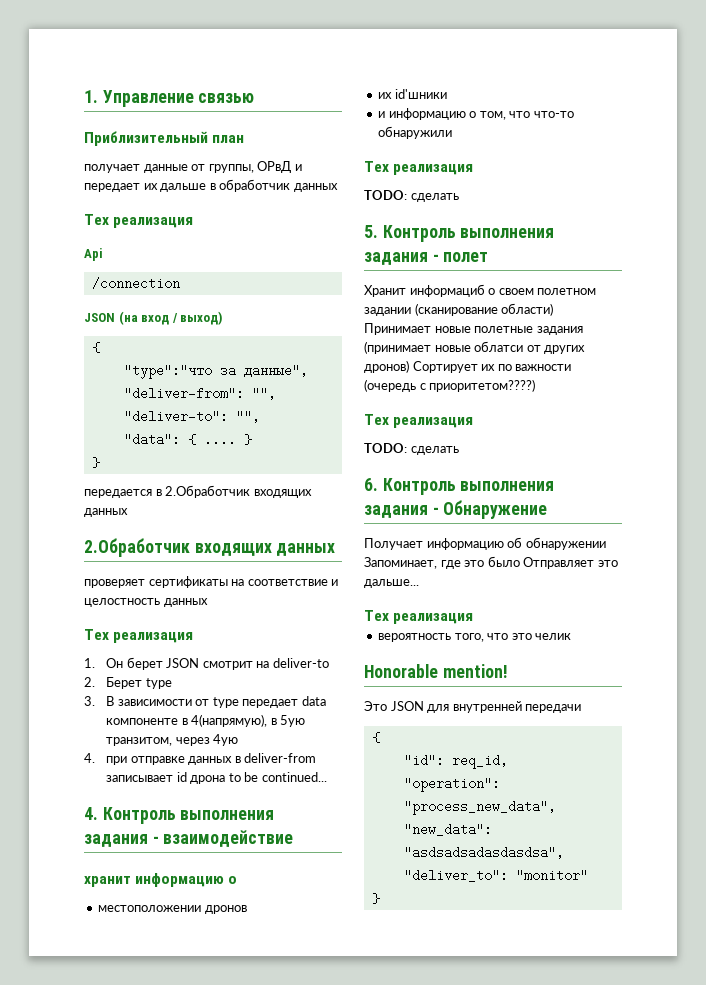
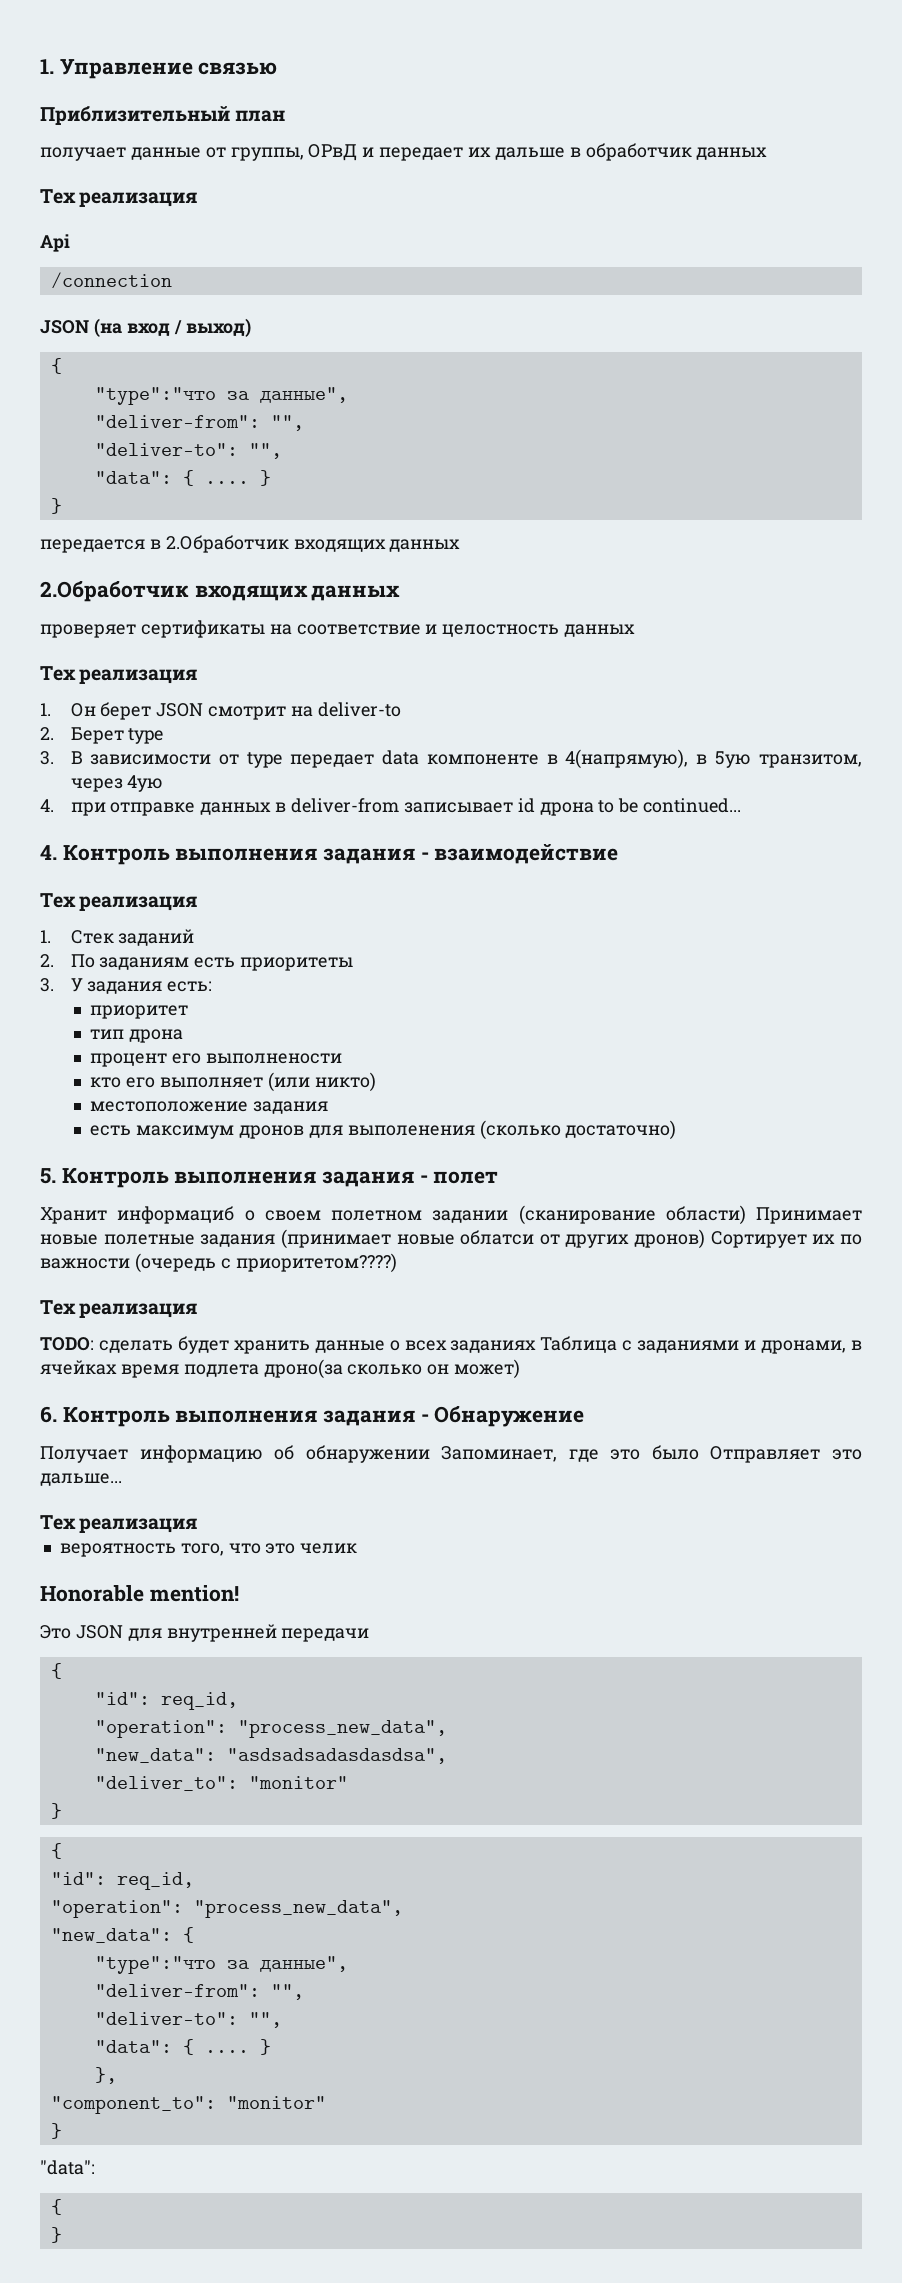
[84,873,238,887] [98,905,247,914] [378,89,447,99] [378,108,574,120] [378,126,453,139] [364,161,474,175] [364,190,459,202] хранит информацию о // местоположении дронов // их id'шники // и информацию о том, что что-то обнаружили // Тех реализация // TODO: сделать -> [40,893,199,911] [40,929,195,946] [40,954,354,971] [40,978,213,994] [90,1005,189,1019] [90,1029,184,1043] [90,1053,343,1067] [90,1072,376,1092] [90,1101,329,1114] [90,1120,677,1140] Тех реализация // 1. Стек заданий // 2. По заданиям есть приоритеты // 3. У задания есть: // приоритет // тип дрона // процент его выполнености // кто его выполняет (или никто) // местоположение задания // есть максимум дронов для выполенения (сколько достаточно)
(459, 450) none -> [177,1336,862,1354] [40,1359,521,1379] будет хранить данные о всех заданиях Таблица с заданиями и дронами, в ячейках время подлета дроно(за сколько он может)
(380, 898) none -> [50,1843,62,1859] [50,1872,194,1890] [50,1900,403,1918] [50,1927,194,1943] [94,1956,348,1974] [94,1984,304,2000] [94,2012,282,2028] [94,2039,271,2055] [94,2067,117,2084] [50,2096,326,2114] [50,2123,62,2139] [40,2160,95,2175] [50,2199,62,2215] [50,2227,62,2243] // { // "id": req_id, // "operation": "process_new_data", // "new_data": { // "type":"что за данные", // "deliver-from": "", // "deliver-to": "", // "data": { .... } // }, // "component_to": "monitor" // } // "data": // { // }

